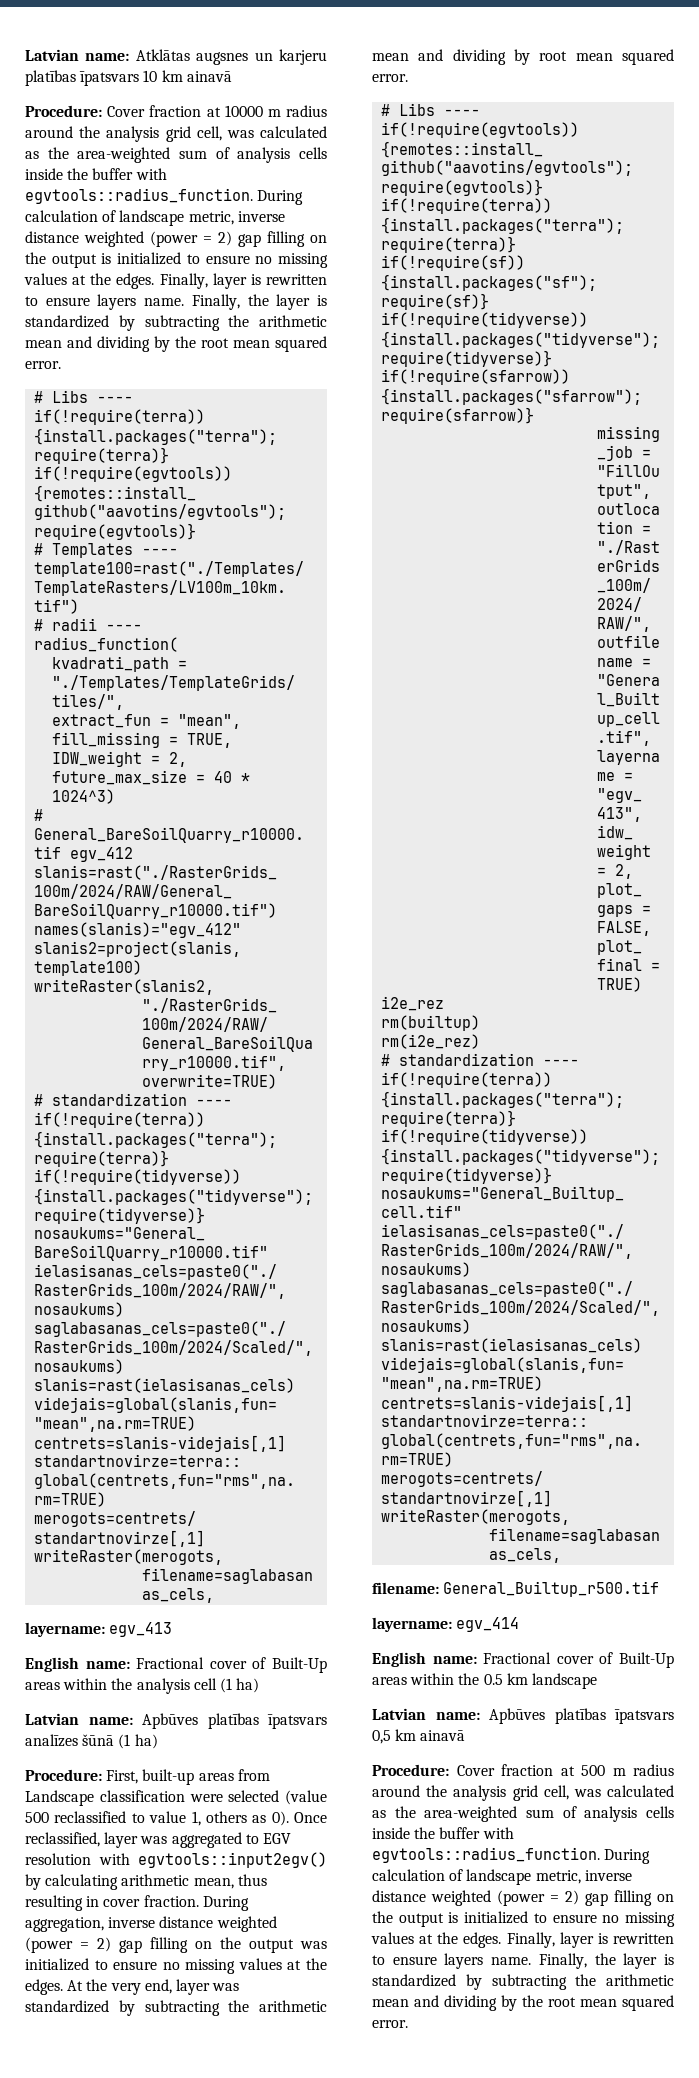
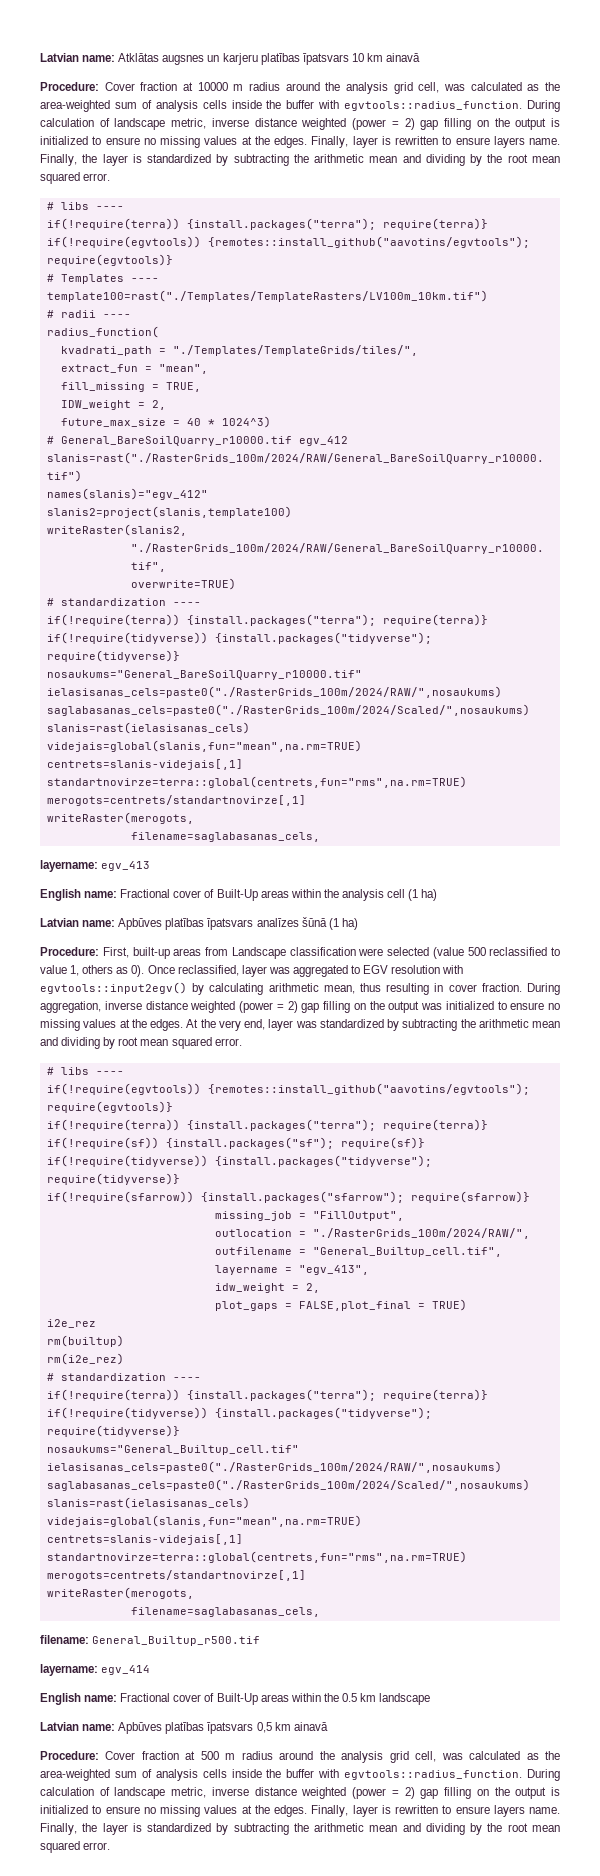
[52,390,89,403] Libs -> [60,202,89,210] libs
[399,103,436,116] Libs -> [60,1067,89,1075] libs

